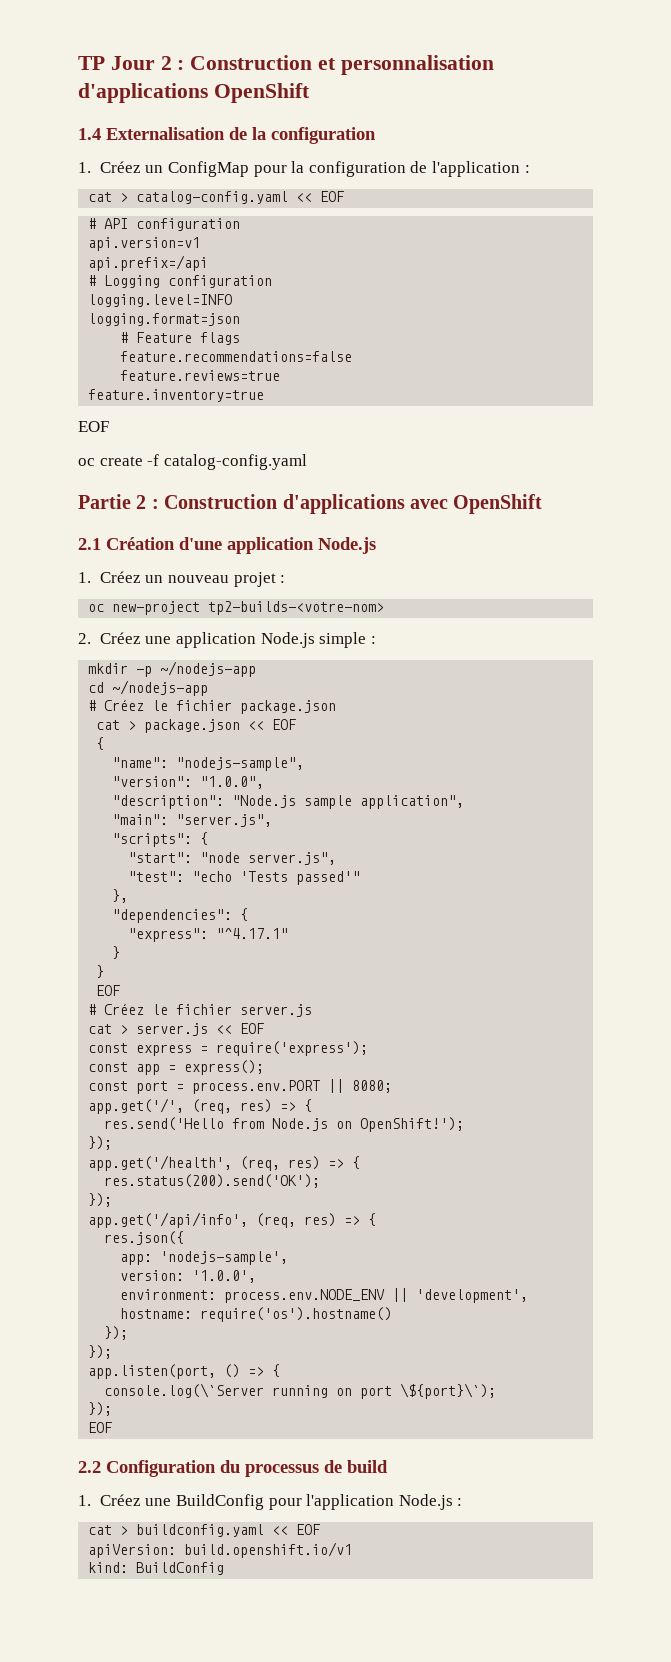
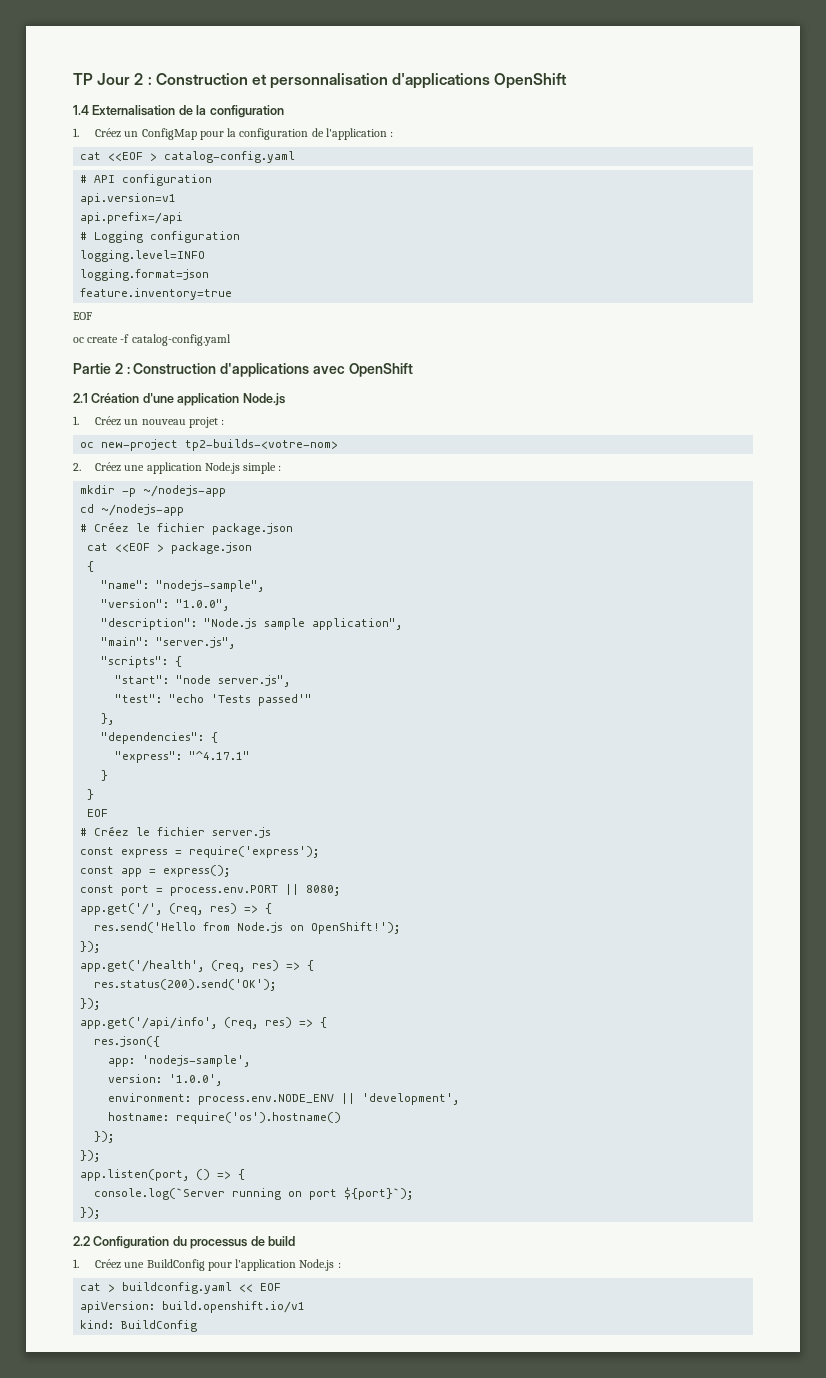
(113, 197) none -> [108,152,144,161] <<EOF
[296,191,345,202] << EOF -> (296, 157) none
[120,332,241,345] [120,351,353,362] [120,370,281,381] // # Feature flags // feature.recommendations=false // feature.reviews=true -> (210, 275) none
(121, 725) none -> [115,543,151,552] <<EOF
[248,719,297,730] << EOF -> (253, 548) none
[88,1023,265,1036] // cat > server.js << EOF -> (272, 832) none
[104,1383,265,1398] console.log(\`Server -> [94,1188,226,1200] console.log(`Server
[400,1383,497,1399] [88,1402,113,1416] [88,1422,113,1433] \${port}\`); // }); // EOF -> [344,1187,414,1200] [80,1207,101,1219] ${port}`); // });

